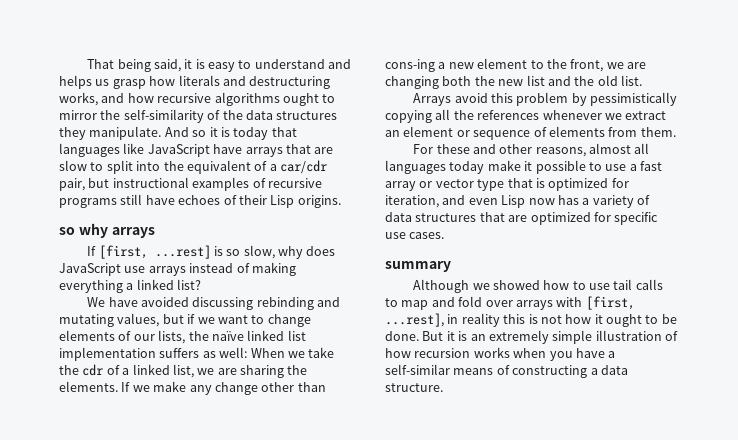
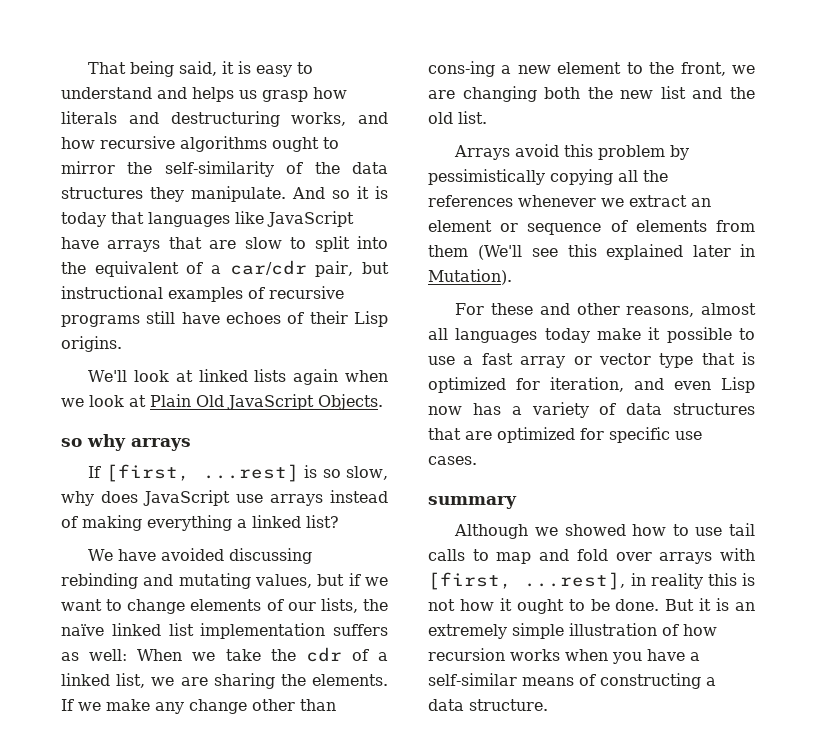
(341, 201) none -> [88,369,388,385] [61,394,383,410] // We'll look at linked lists again when we look at Plain Old JavaScript Objects.
[640,127,676,137] them. -> [428,244,755,260] [428,269,512,285] them (We'll see this explained later in Mutation).

